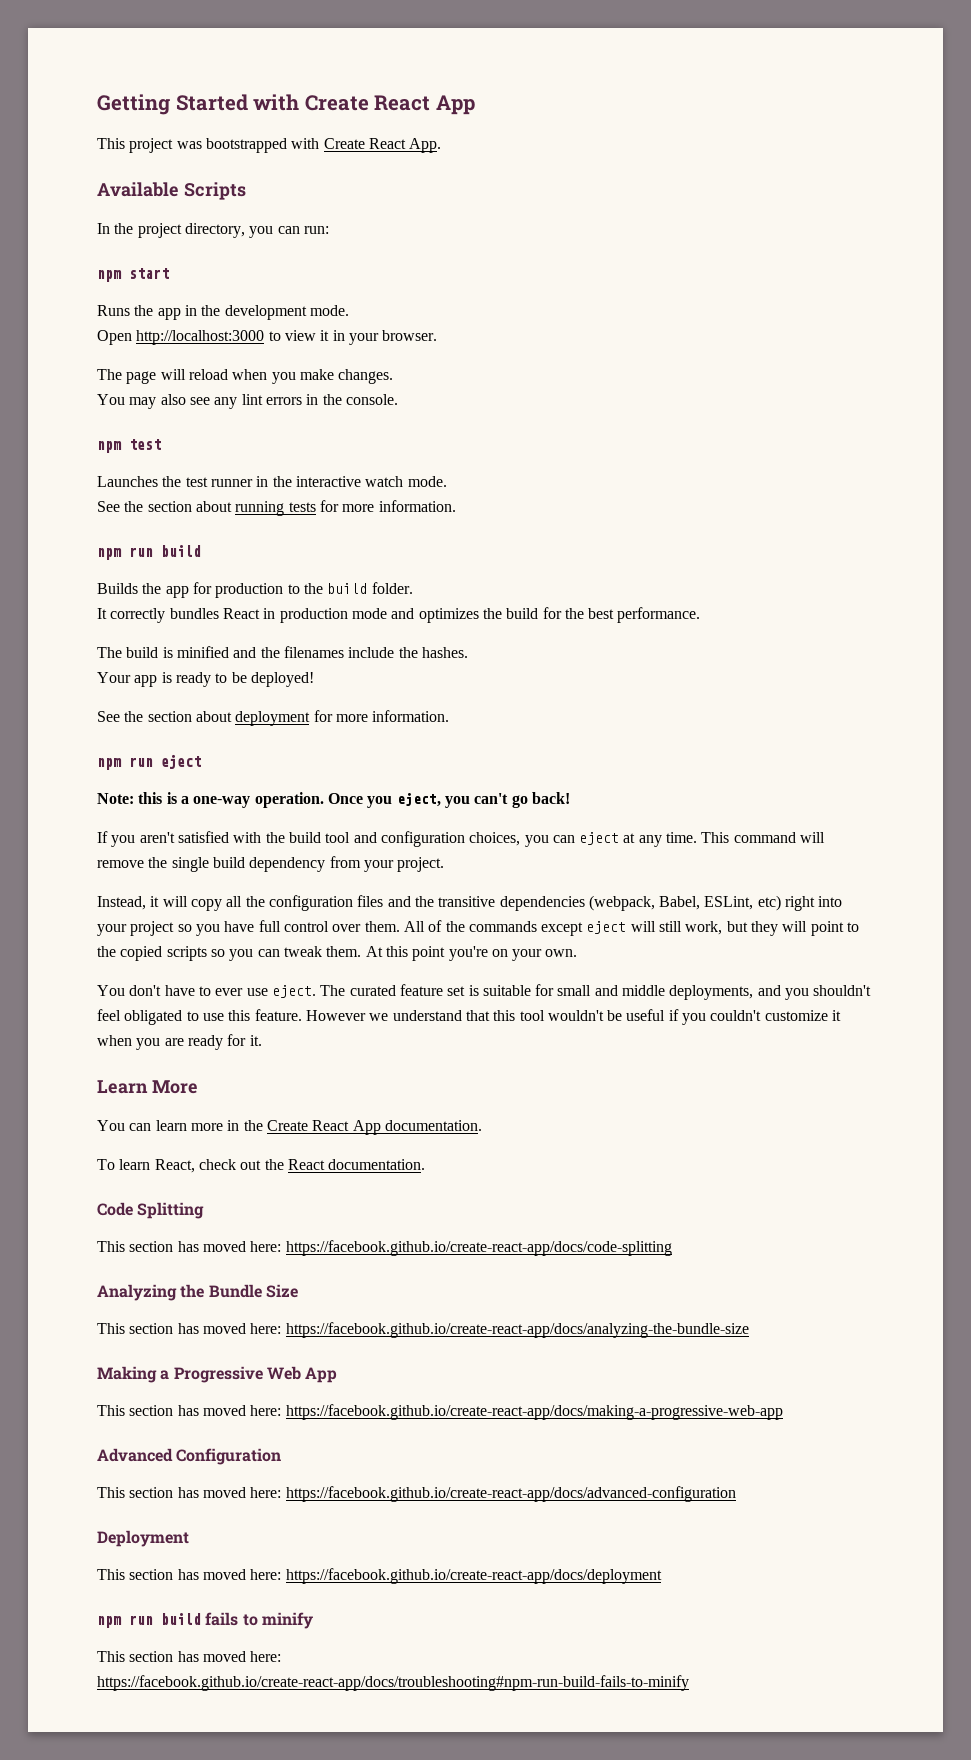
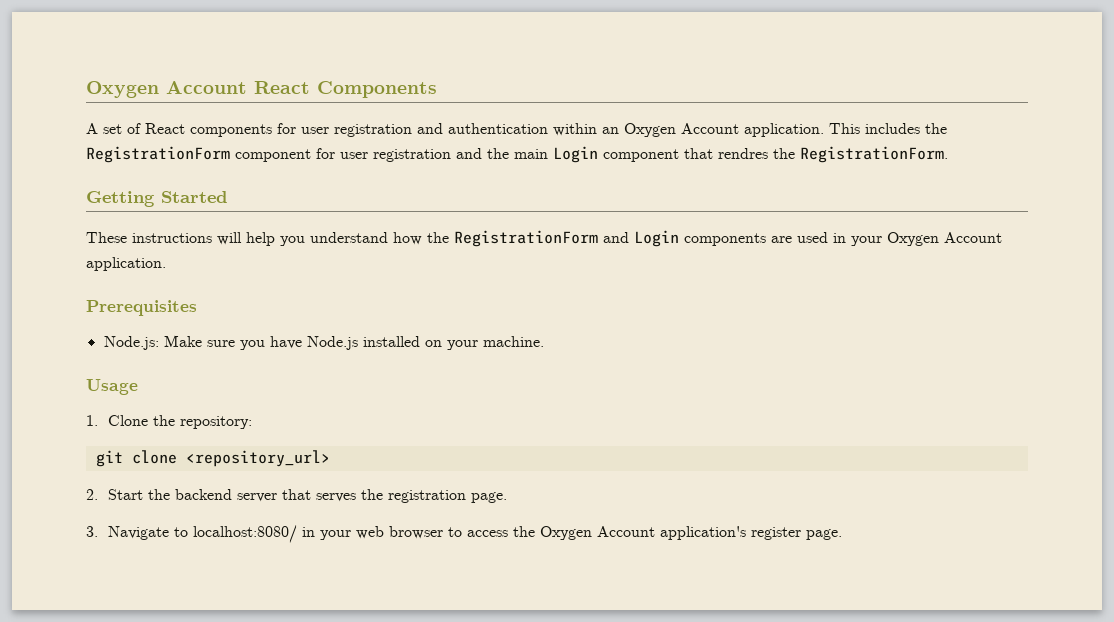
[97,94,475,115] [97,138,442,153] [97,182,246,200] [97,223,329,238] [97,268,169,282] [97,305,349,320] [97,330,438,345] [97,369,394,384] [97,394,398,409] [97,439,161,453] [97,476,447,487] [97,500,456,516] [97,545,201,560] [97,582,413,598] [97,607,701,623] [97,646,468,658] [97,672,314,687] [97,710,450,726] [97,754,201,770] [97,792,570,808] [97,831,826,847] [97,856,445,872] [97,895,843,911] [97,920,860,936] [97,946,578,961] [97,984,872,1000] [97,1009,842,1025] [97,1034,262,1050] [97,1080,198,1094] [97,1120,482,1135] [97,1159,426,1173] [97,1202,205,1219] [97,1240,672,1256] [97,1284,298,1301] [97,1322,749,1338] [97,1366,338,1383] [97,1404,783,1420] [97,1448,282,1465] [97,1486,736,1502] [97,1530,189,1547] [97,1568,662,1584] [97,1612,313,1629] [97,1651,282,1662] [97,1675,689,1691] Getting Started with Create React App // This project was bootstrapped with Create React App. // Available Scripts // In the project directory, you can run: // npm start // Runs the app in the development mode. // Open http://localhost:3000 to view it in your browser. // The page will reload when you make changes. // You may also see any lint errors in the console. // npm test // Launches the test runner in the interactive watch mode. // See the section about running tests for more information. // npm run build // Builds the app for production to the build folder. // It correctly bundles React in production mode and optimizes the build for the best performance. // The build is minified and the filenames include the hashes. // Your app is ready to be deployed! // See the section about deployment for more information. // npm run eject // Note: this is a one-way operation. Once you eject, you can't go back! // If you aren't satisfied with the build tool and configuration choices, you can eject at any time. This command will remove the single build dependency from your project. // Instead, it will copy all the configuration files and the transitive dependencies (webpack, Babel, ESLint, etc) right into your project so you have full control over them. All of the commands except eject will still work, but they will point to the copied scripts so you can tweak them. At this point you're on your own. // You don't have to ever use eject. The curated feature set is suitable for small and middle deployments, and you shouldn't feel obligated to use this feature. However we understand that this tool wouldn't be useful if you couldn't customize it when you are ready for it. // Learn More // You can learn more in the Create React App documentation. // To learn React, check out the React documentation. // Code Splitting // This section has moved here: https://facebook.github.io/create-react-app/docs/code-splitting // Analyzing the Bundle Size // This section has moved here: https://facebook.github.io/create-react-app/docs/analyzing-the-bundle-size // Making a Progressive Web App // This section has moved here: https://facebook.github.io/create-react-app/docs/making-a-progressive-web-app // Advanced Configuration // This section has moved here: https://facebook.github.io/create-react-app/docs/advanced-configuration // Deployment // This section has moved here: https://facebook.github.io/create-react-app/docs/deployment // npm run build fails to minify // This section has moved here: https://facebook.github.io/create-react-app/docs/troubleshooting#npm-run-build-fails-to-minify -> [86,81,437,98] [86,123,947,137] [86,146,948,163] [86,191,227,207] [86,230,1002,247] [86,257,166,271] [86,300,197,316] [103,335,544,350] [86,379,138,395] [86,415,253,429] [95,450,330,467] [86,489,508,503] [86,525,843,543] Oxygen Account React Components // A set of React components for user registration and authentication within an Oxygen Account application. This includes the RegistrationForm component for user registration and the main Login component that rendres the RegistrationForm. // Getting Started // These instructions will help you understand how the RegistrationForm and Login components are used in your Oxygen Account application. // Prerequisites // Node.js: Make sure you have Node.js installed on your machine. // Usage // 1. Clone the repository: // git clone <repository_url> // 2. Start the backend server that serves the registration page. // 3. Navigate to localhost:8080/ in your web browser to access the Oxygen Account application's register page.

